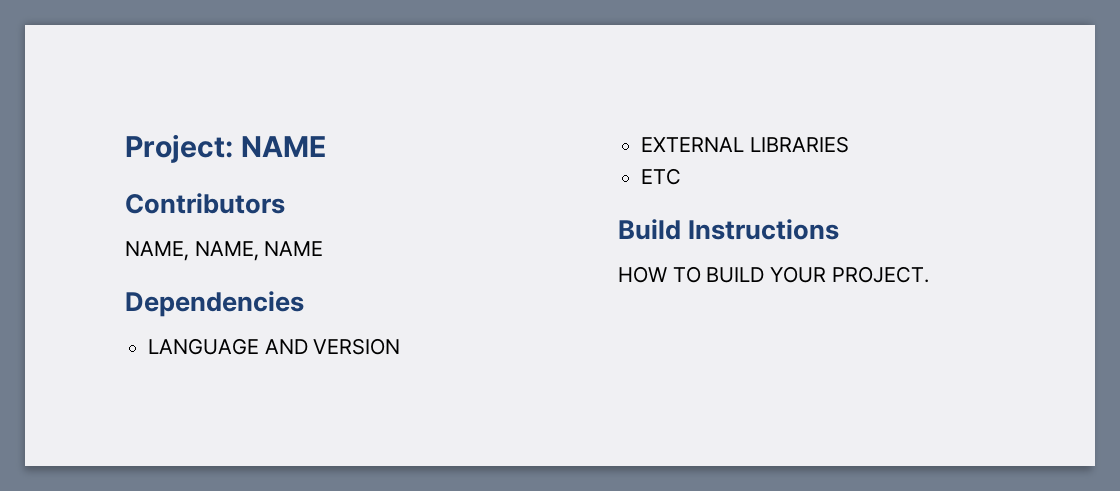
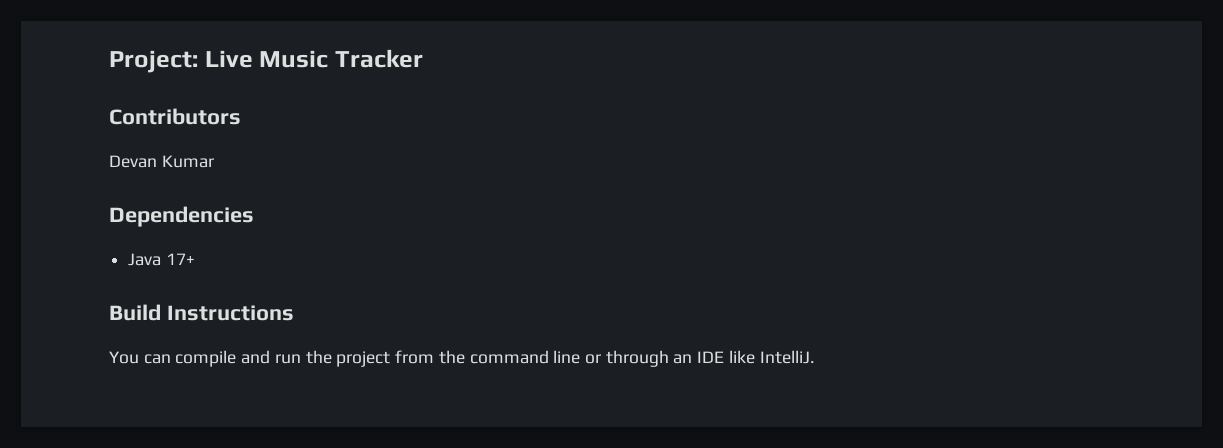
[240,136,326,157] [125,193,285,214] [125,241,324,261] [125,291,304,317] [148,338,401,355] [641,136,849,153] [641,168,682,185] [618,219,840,240] [618,266,929,283] NAME // Contributors // NAME, NAME, NAME // Dependencies // LANGUAGE AND VERSION // EXTERNAL LIBRARIES // ETC // Build Instructions // HOW TO BUILD YOUR PROJECT. -> [204,49,423,68] [109,108,241,125] [109,155,214,168] [109,206,254,227] [128,253,195,266] [109,304,294,321] [109,350,814,367] Live Music Tracker // Contributors // Devan Kumar // Dependencies // Java 17+ // Build Instructions // You can compile and run the project from the command line or through an IDE like IntelliJ.

